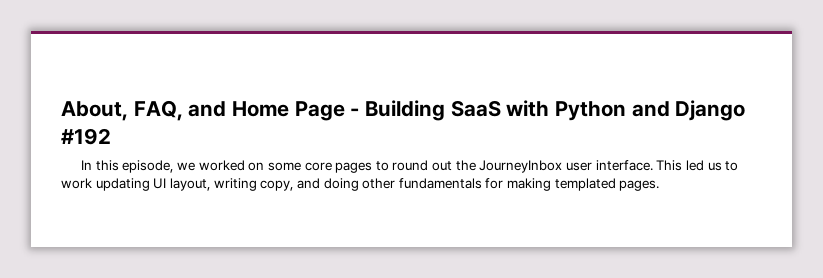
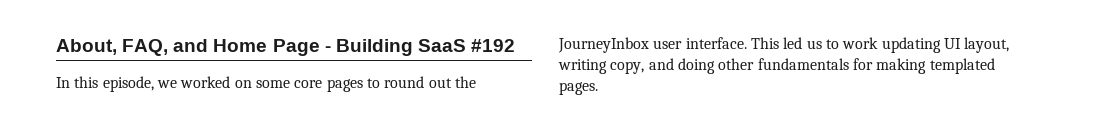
[506,100,746,121] with Python and Django -> (466, 45) none

